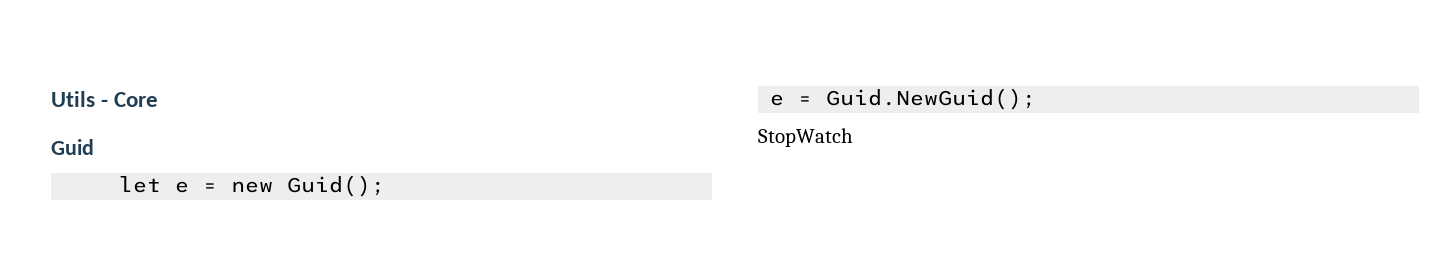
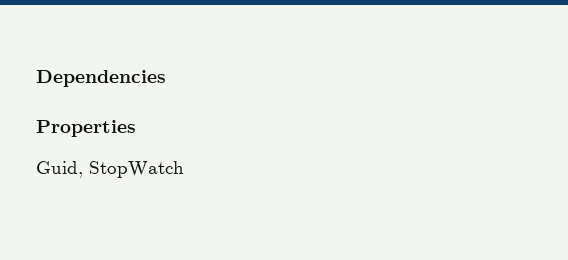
[51,91,159,107] [51,139,94,155] [119,175,386,197] [770,88,1037,110] Utils - Core // Guid // let e = new Guid(); // e = Guid.NewGuid(); // -> [36,70,166,87] [36,120,136,137] [36,161,83,178] Dependencies // Properties // Guid,

